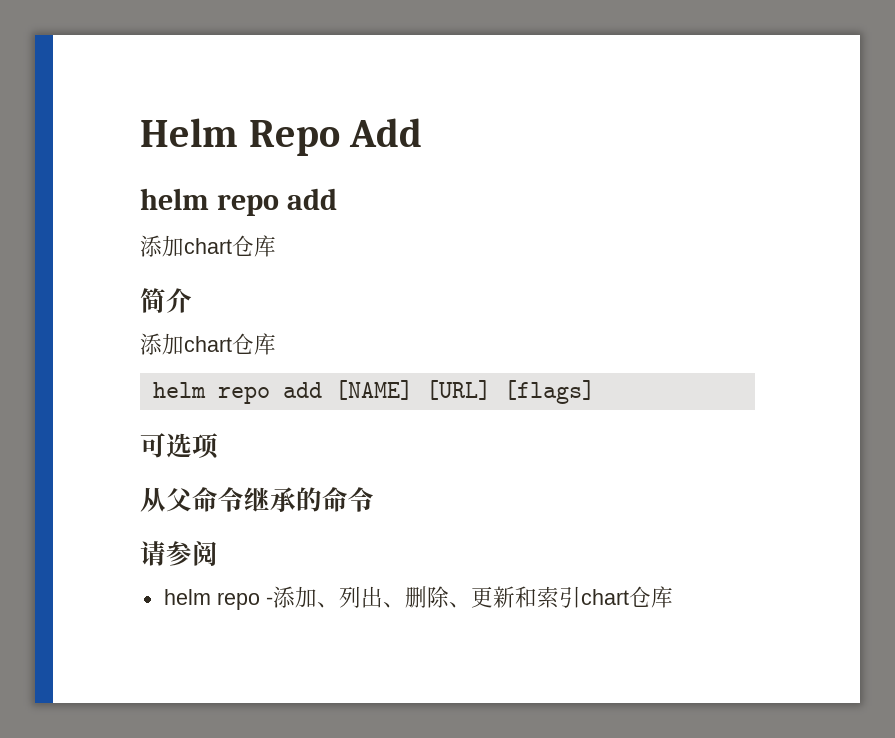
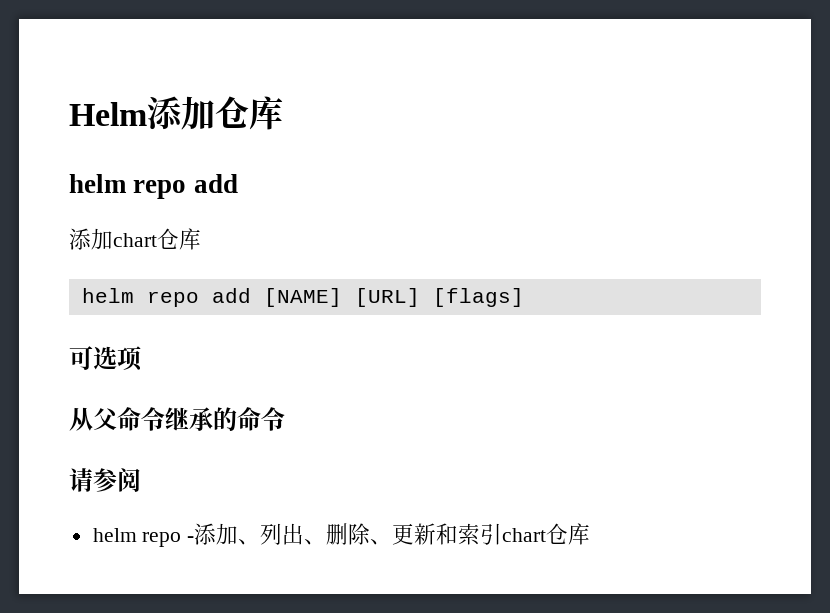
[248,118,423,156] Repo Add -> [147,96,283,130] 添加仓库
[140,288,192,313] [140,333,276,355] // 简介 // 添加chart仓库 -> (201, 239) none

